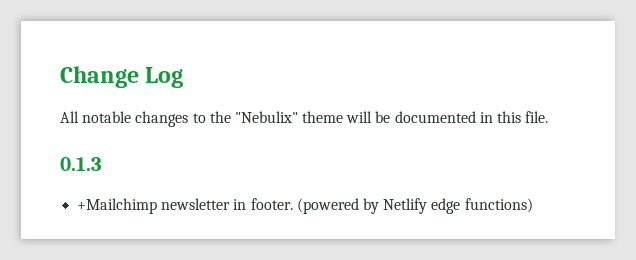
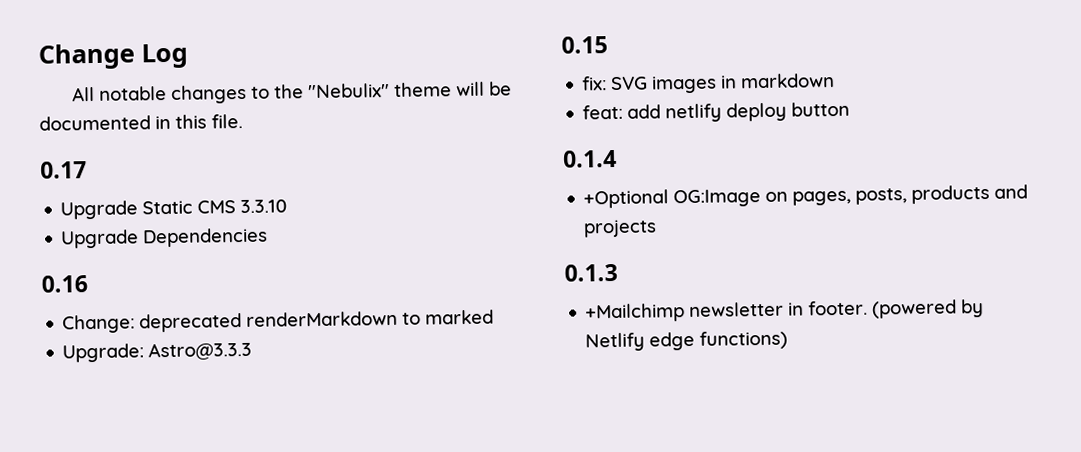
(549, 117) none -> [40,161,87,179] [60,199,288,220] [61,227,269,249] [41,275,88,293] [62,309,495,334] [62,341,253,363] [561,36,608,54] [581,73,836,94] [582,101,851,123] [562,149,617,168] [583,184,1029,209] [583,219,658,238] // 0.17 // Upgrade Static CMS 3.3.10 // Upgrade Dependencies // 0.16 // Change: deprecated renderMarkdown to marked // Upgrade: Astro@3.3.3 // 0.15 // fix: SVG images in markdown // feat: add netlify deploy button // 0.1.4 // +Optional OG:Image on pages, posts, products and projects

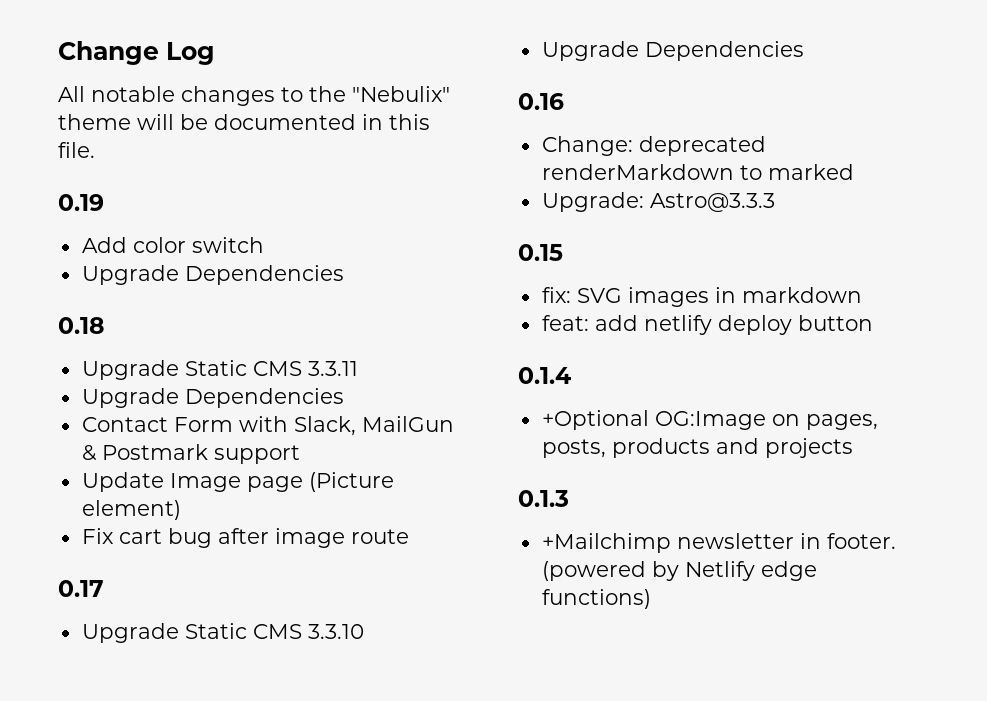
(243, 121) none -> [58,194,104,211] [81,237,264,253] [81,265,344,285] [58,317,105,334] [81,360,358,380] [81,388,344,408] [81,416,454,436] [81,444,300,464] [81,472,394,492] [81,500,181,520] [81,528,409,548] // 0.19 // Add color switch // Upgrade Dependencies // 0.18 // Upgrade Static CMS 3.3.11 // Upgrade Dependencies // Contact Form with Slack, MailGun & Postmark support // Update Image page (Picture element) // Fix cart bug after image route

